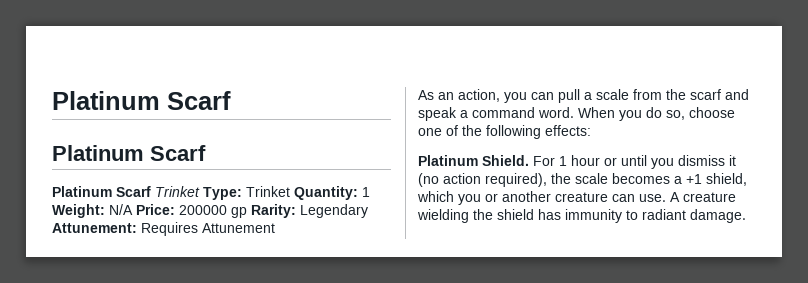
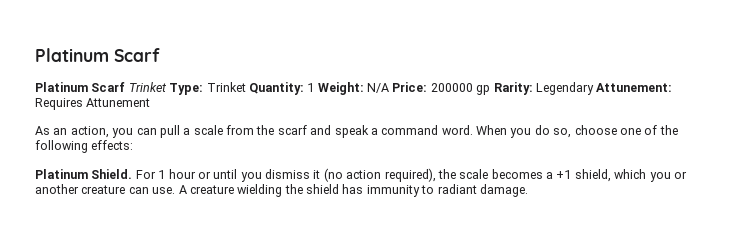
[52,91,231,110] [52,145,206,161] [52,186,151,197] Platinum Scarf // Platinum Scarf // Platinum Scarf -> [35,48,160,62] [35,82,126,92] Platinum Scarf // Platinum Scarf

